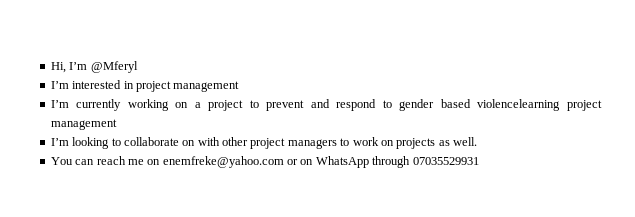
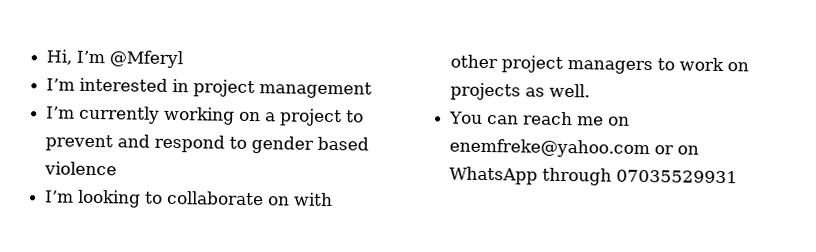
[477,99,603,111] [50,119,117,130] violencelearning project management -> [44,161,118,176] violence

